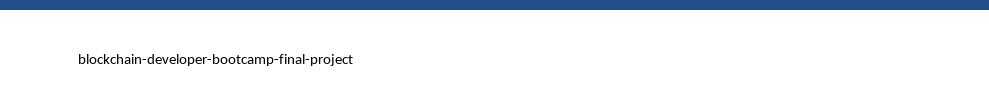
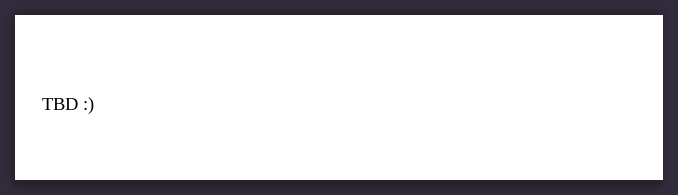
[78,54,353,66] blockchain-developer-bootcamp-final-project -> [42,97,94,114] TBD :)

